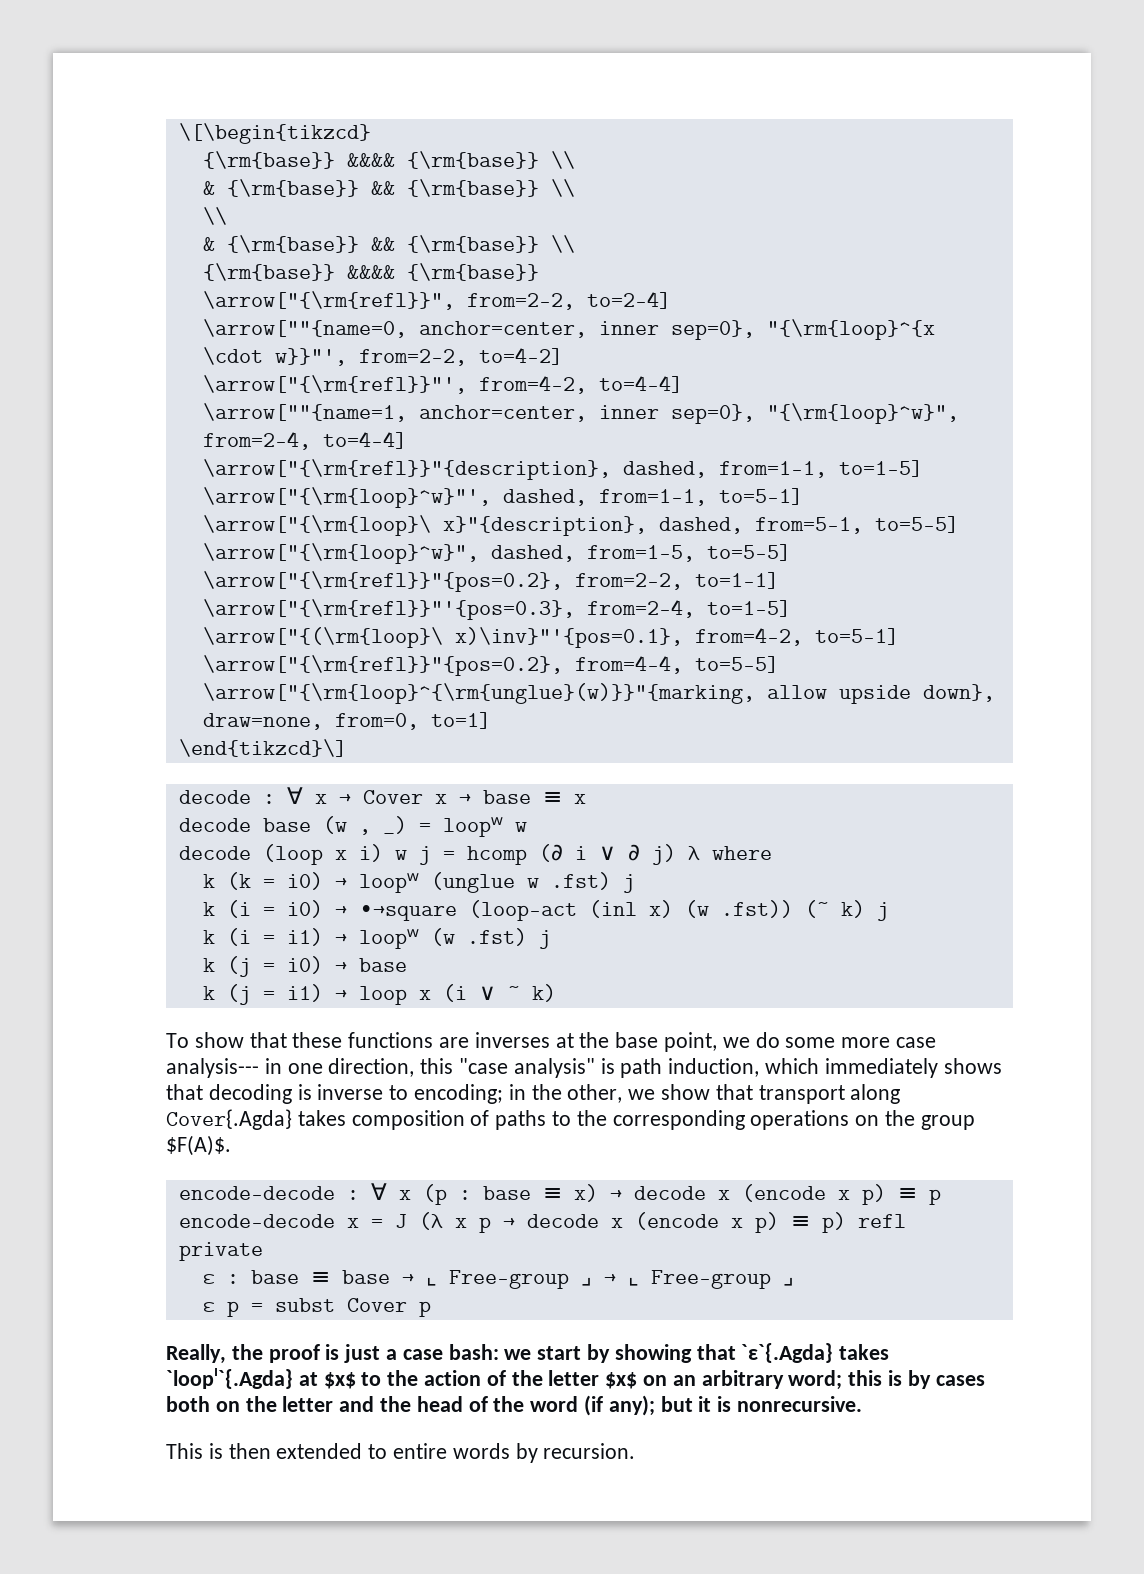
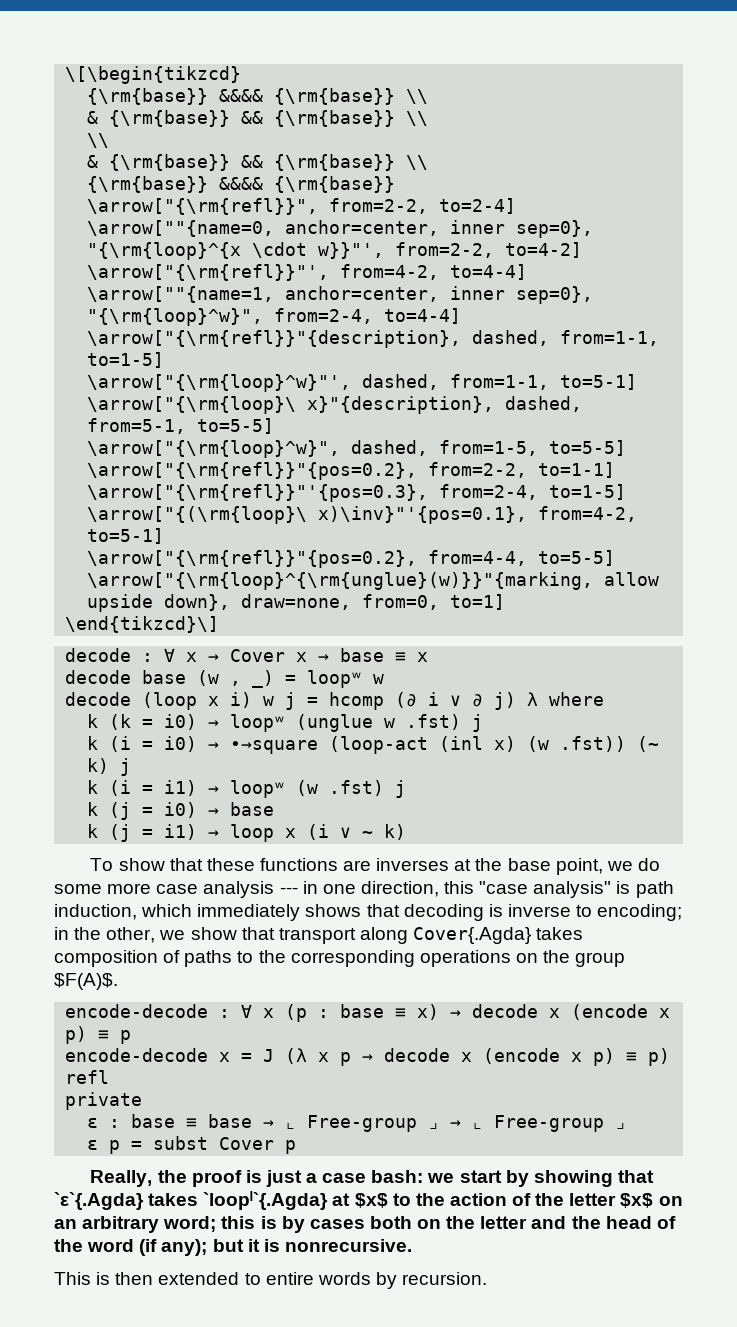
[166,1058,259,1078] analysis--- -> [203,881,298,898] analysis ---

